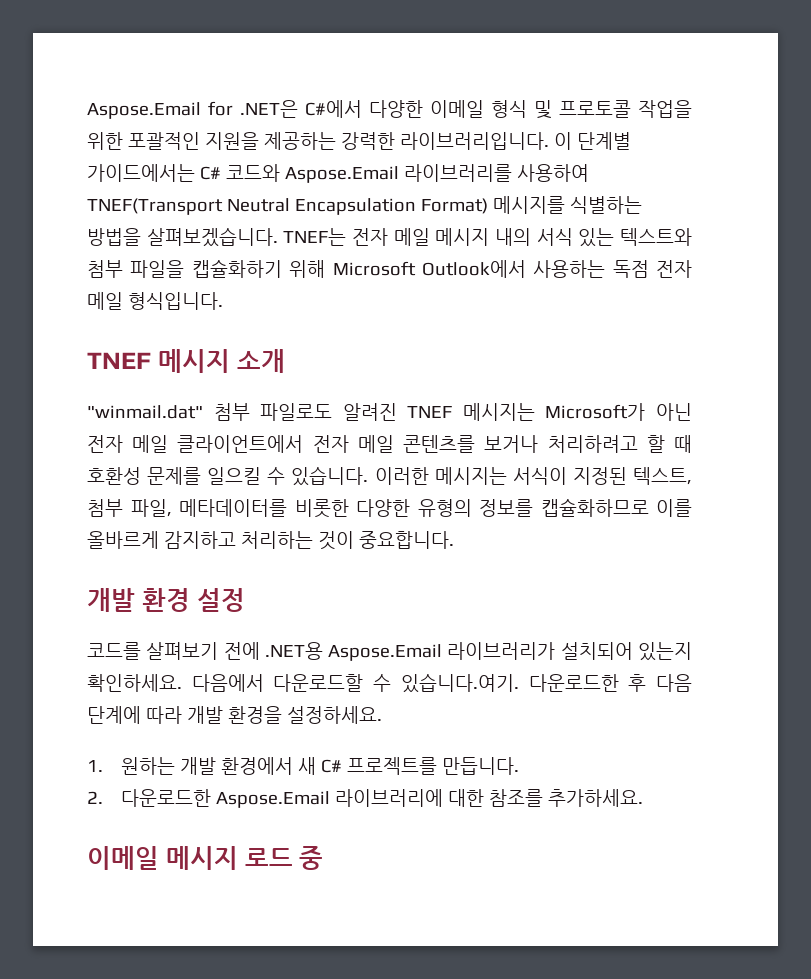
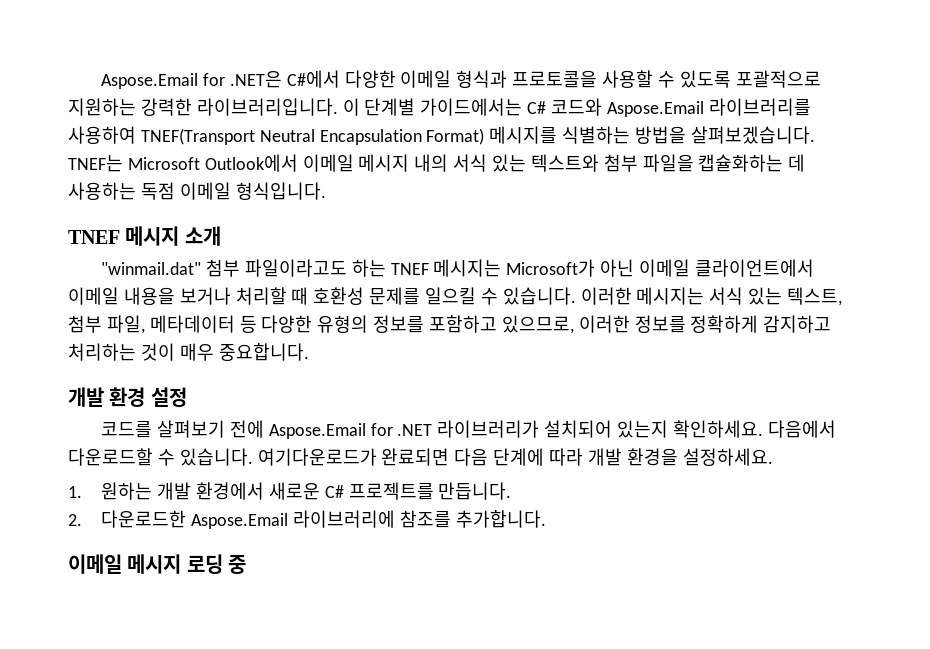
[491,100,692,119] [87,132,336,150] 형식 및 프로토콜 작업을 위한 포괄적인 지원을 제공하는 -> [456,70,821,88] [68,98,136,116] 형식과 프로토콜을 사용할 수 있도록 포괄적으로 지원하는
[352,228,430,246] 전자 메일 -> [127,154,354,172] Microsoft Outlook에서 이메일
[191,259,692,278] [87,292,123,310] 캡슐화하기 위해 Microsoft Outlook에서 사용하는 독점 전자 메일 -> [698,154,806,172] [68,182,231,200] 캡슐화하는 데 사용하는 독점 이메일
[260,403,397,421] 파일로도 알려진 -> [244,259,386,277] 파일이라고도 하는
[87,435,665,453] 전자 메일 클라이언트에서 전자 메일 콘텐츠를 보거나 처리하려고 할 -> [638,259,814,277] [68,287,287,305] 이메일 클라이언트에서 이메일 내용을 보거나 처리할
[512,467,627,485] 서식이 지정된 -> [709,287,783,305] 서식 있는
[179,499,349,518] 메타데이터를 비롯한 -> [149,315,257,333] 메타데이터 등
[540,498,692,517] [87,531,159,549] 캡슐화하므로 이를 올바르게 -> [429,315,759,334] 포함하고 있으므로, 이러한 정보를 정확하게
(354, 540) none -> [179,343,214,361] 매우
[264,642,443,661] .NET용 Aspose.Email -> [268,423,433,439] Aspose.Email for .NET
[400,673,647,693] 있습니다.여기. 다운로드한 후 -> [179,448,450,466] 있습니다. 여기다운로드가 완료되면
[298,757,317,775] 새 -> [268,482,320,500] 새로운
[448,789,644,807] [87,846,293,870] 대한 참조를 추가하세요. // 이메일 메시지 로드 -> [399,510,546,528] [68,554,223,574] 참조를 추가합니다. // 이메일 메시지 로딩

